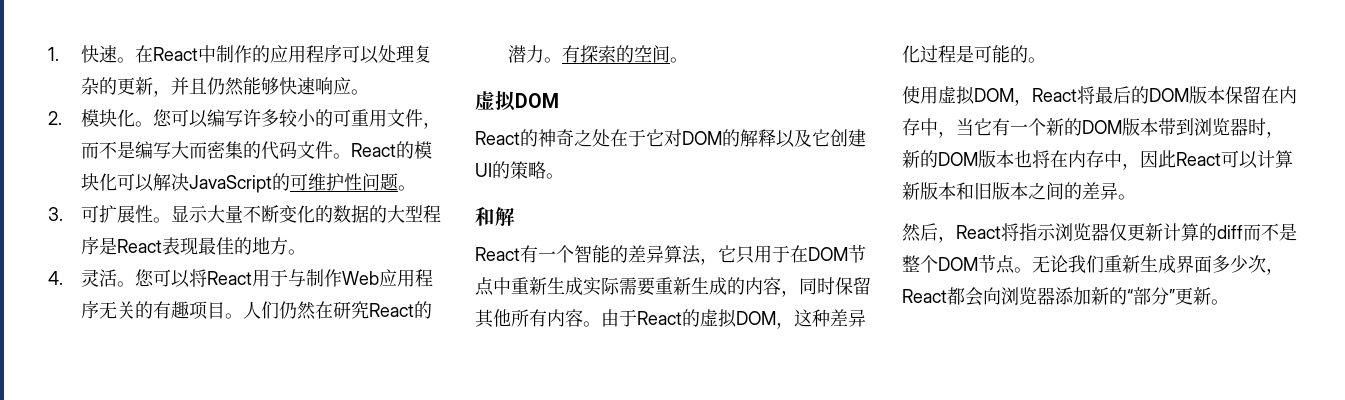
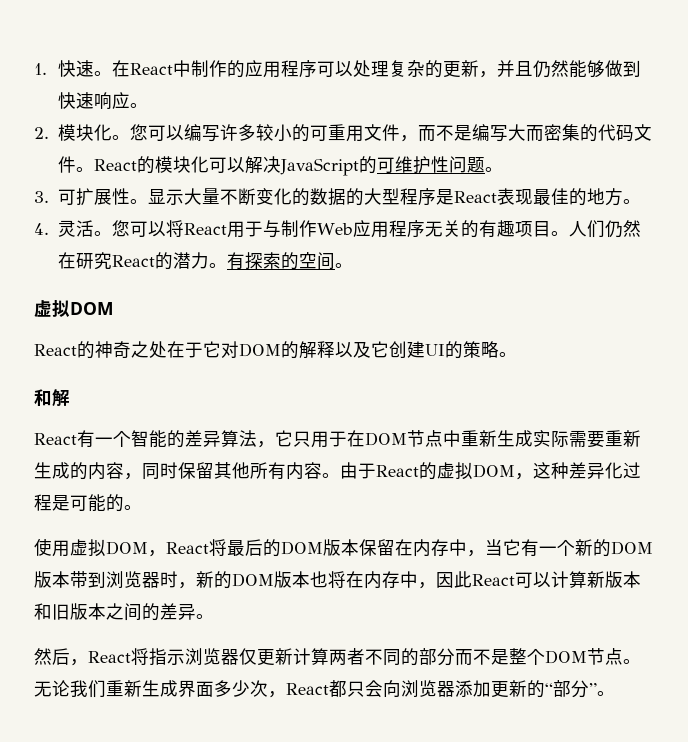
(279, 86) none -> [604,60,641,77] 做到
[1199,223,1243,241] 的diff -> [329,648,455,666] 两者不同的部分
(965, 296) none -> [347,681,365,697] 只
(1091, 296) none -> [491,681,509,698] 更
[1175,287,1211,305] 更新 -> (597, 689) none

